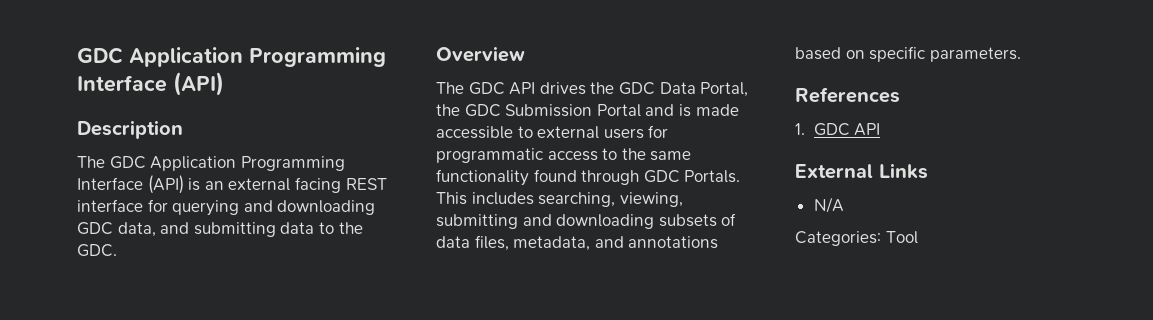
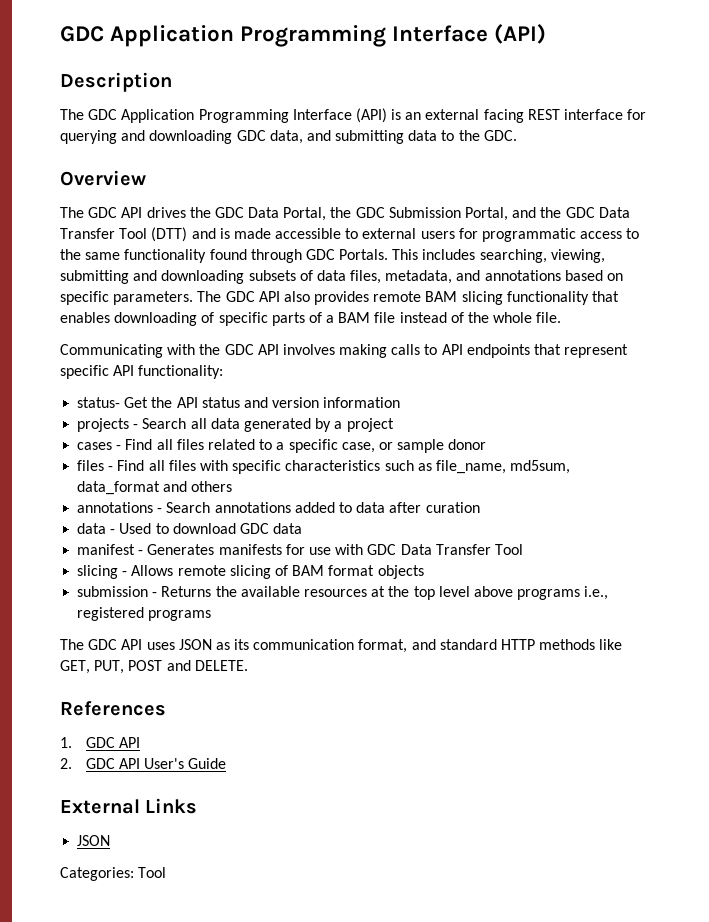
[596,104,641,117] Portal -> [465,207,630,221] [60,227,188,242] Portal, and the GDC Data Transfer Tool (DTT)
(1021, 54) none -> [197,291,620,305] [60,312,562,326] [60,344,629,358] [60,365,224,379] [77,397,401,408] [77,418,394,432] [77,439,487,453] [77,460,571,474] [77,481,233,495] [77,502,480,513] [77,523,303,534] [77,544,523,555] [77,565,424,579] [77,586,609,600] [77,607,212,621] [60,639,623,653] [60,660,248,674] The GDC API also provides remote BAM slicing functionality that enables downloading of specific parts of a BAM file instead of the whole file. // Communicating with the GDC API involves making calls to API endpoints that represent specific API functionality: // status- Get the API status and version information // projects - Search all data generated by a project // cases - Find all files related to a specific case, or sample donor // files - Find all files with specific characteristics such as file_name, md5sum, data_format and others // annotations - Search annotations added to data after curation // data - Used to download GDC data // manifest - Generates manifests for use with GDC Data Transfer Tool // slicing - Allows remote slicing of BAM format objects // submission - Returns the available resources at the top level above programs i.e., registered programs // The GDC API uses JSON as its communication format, and standard HTTP methods like GET, PUT, POST and DELETE.
(881, 129) none -> [60,758,227,769] // 2. GDC API User's Guide
[813,197,844,213] N/A -> [77,835,111,846] JSON

